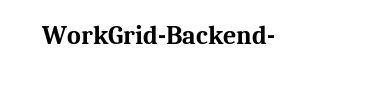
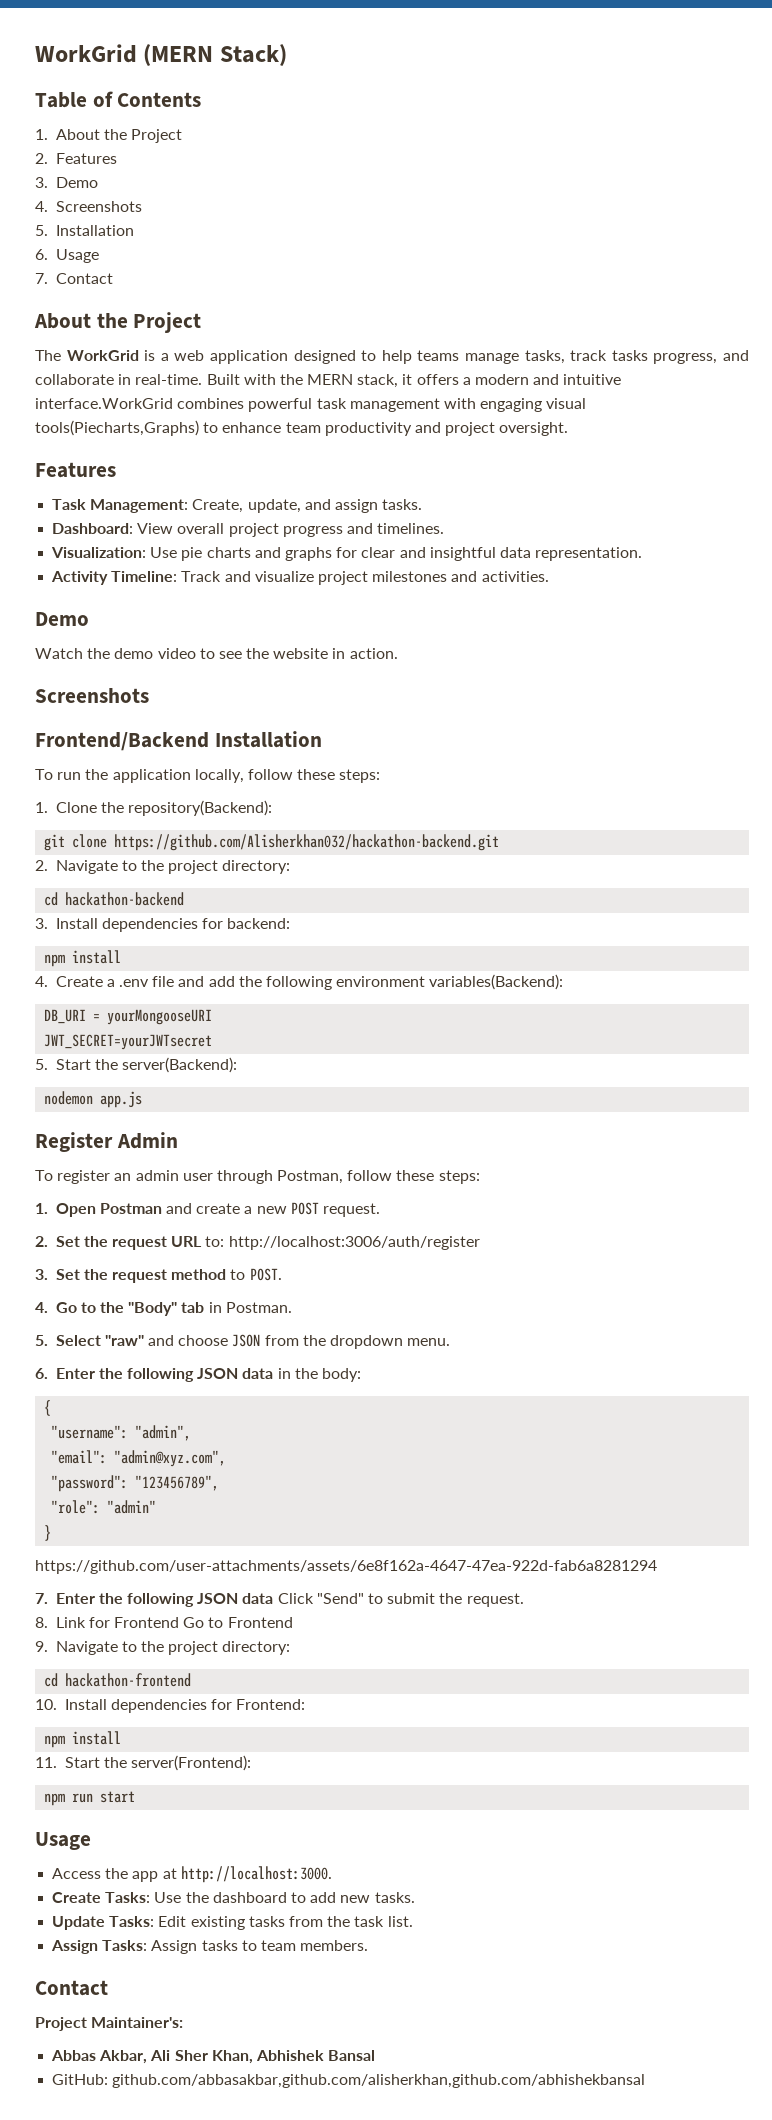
[41,25,275,44] WorkGrid-Backend- -> [35,44,287,66] [35,91,202,108] [35,129,183,143] [35,153,117,164] [35,177,98,188] [35,201,142,212] [35,225,134,236] [35,249,99,263] [35,273,113,284] [34,312,202,333] [35,350,750,364] [35,374,622,388] [35,398,587,412] [35,420,569,436] [35,462,116,478] [52,499,423,513] [52,523,445,537] [51,547,643,561] [51,571,549,585] [35,612,89,626] [35,648,398,659] [35,688,149,703] [35,731,322,751] [35,769,381,783] [35,800,273,816] [44,834,500,851] [35,860,291,874] [44,892,185,906] [35,918,291,932] [44,950,122,967] [35,974,564,990] [44,1009,213,1025] [44,1034,213,1050] [35,1057,238,1073] [44,1091,143,1108] [35,1132,178,1152] [35,1170,480,1184] [35,1202,381,1217] [35,1236,480,1250] [35,1268,282,1283] [35,1302,292,1316] [35,1334,451,1349] [35,1368,362,1382] [44,1400,52,1416] [51,1425,192,1441] [51,1450,227,1467] [51,1475,220,1492] [51,1500,157,1514] [44,1525,52,1541] [35,1560,657,1574] [35,1593,524,1607] [35,1617,293,1628] [35,1641,291,1655] [44,1673,192,1687] [35,1699,306,1713] [44,1731,122,1748] [35,1755,252,1771] [44,1791,136,1806] [35,1832,91,1850] [52,1866,332,1883] [52,1892,415,1903] [52,1916,413,1930] [51,1940,369,1954] [35,1980,108,1996] [35,2017,184,2031] [51,2050,376,2064] [52,2074,646,2088] WorkGrid (MERN Stack) // Table of Contents // 1. About the Project // 2. Features // 3. Demo // 4. Screenshots // 5. Installation // 6. Usage // 7. Contact // About the Project // The WorkGrid is a web application designed to help teams manage tasks, track tasks progress, and collaborate in real-time. Built with the MERN stack, it offers a modern and intuitive interface.WorkGrid combines powerful task management with engaging visual tools(Piecharts,Graphs) to enhance team productivity and project oversight. // Features // Task Management: Create, update, and assign tasks. // Dashboard: View overall project progress and timelines. // Visualization: Use pie charts and graphs for clear and insightful data representation. // Activity Timeline: Track and visualize project milestones and activities. // Demo // Watch the demo video to see the website in action. // Screenshots // Frontend/Backend Installation // To run the application locally, follow these steps: // 1. Clone the repository(Backend): // git clone https://github.com/Alisherkhan032/hackathon-backend.git // 2. Navigate to the project directory: // cd hackathon-backend // 3. Install dependencies for backend: // npm install // 4. Create a .env file and add the following environment variables(Backend): // DB_URI = yourMongooseURI // JWT_SECRET=yourJWTsecret // 5. Start the server(Backend): // nodemon app.js // Register Admin // To register an admin user through Postman, follow these steps: // 1. Open Postman and create a new POST request. // 2. Set the request URL to: http://localhost:3006/auth/register // 3. Set the request method to POST. // 4. Go to the "Body" tab in Postman. // 5. Select "raw" and choose JSON from the dropdown menu. // 6. Enter the following JSON data in the body: // { // "username": "admin", // "email": "admin@xyz.com", // "password": "123456789", // "role": "admin" // } // https://github.com/user-attachments/assets/6e8f162a-4647-47ea-922d-fab6a8281294 // 7. Enter the following JSON data Click "Send" to submit the request. // 8. Link for Frontend Go to Frontend // 9. Navigate to the project directory: // cd hackathon-frontend // 10. Install dependencies for Frontend: // npm install // 11. Start the server(Frontend): // npm run start // Usage // Access the app at http://localhost:3000. // Create Tasks: Use the dashboard to add new tasks. // Update Tasks: Edit existing tasks from the task list. // Assign Tasks: Assign tasks to team members. // Contact // Project Maintainer's: // Abbas Akbar, Ali Sher Khan, Abhishek Bansal // GitHub: github.com/abbasakbar,github.com/alisherkhan,github.com/abhishekbansal

